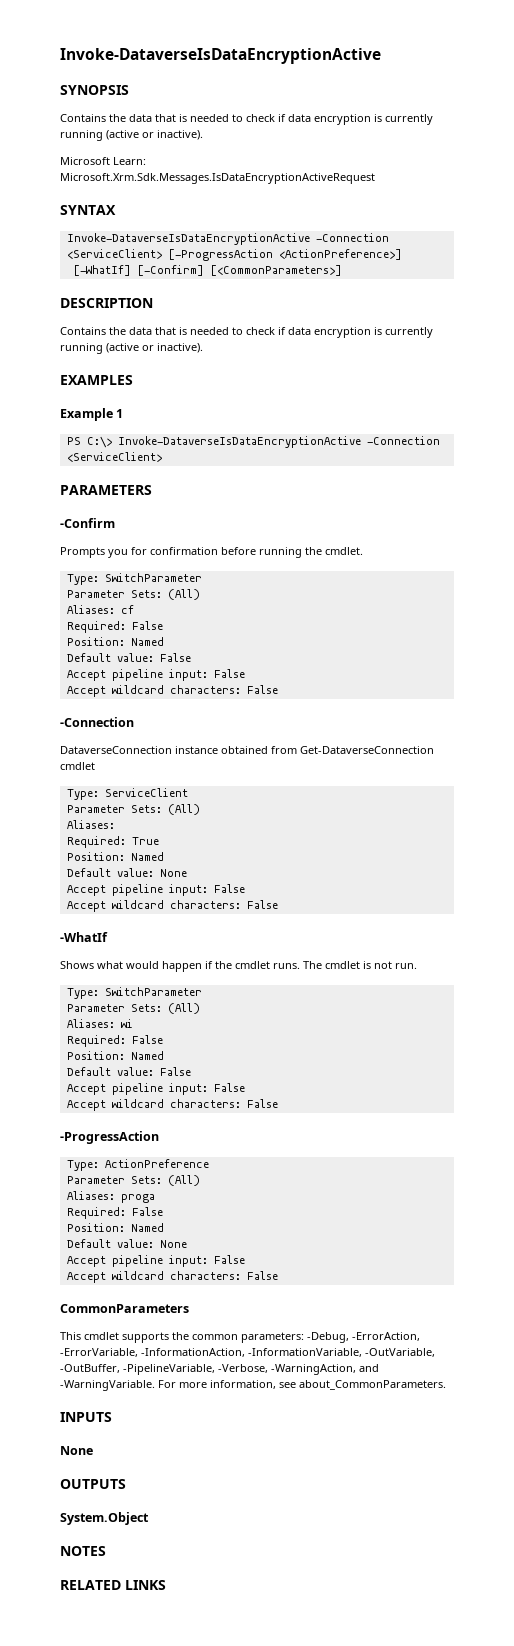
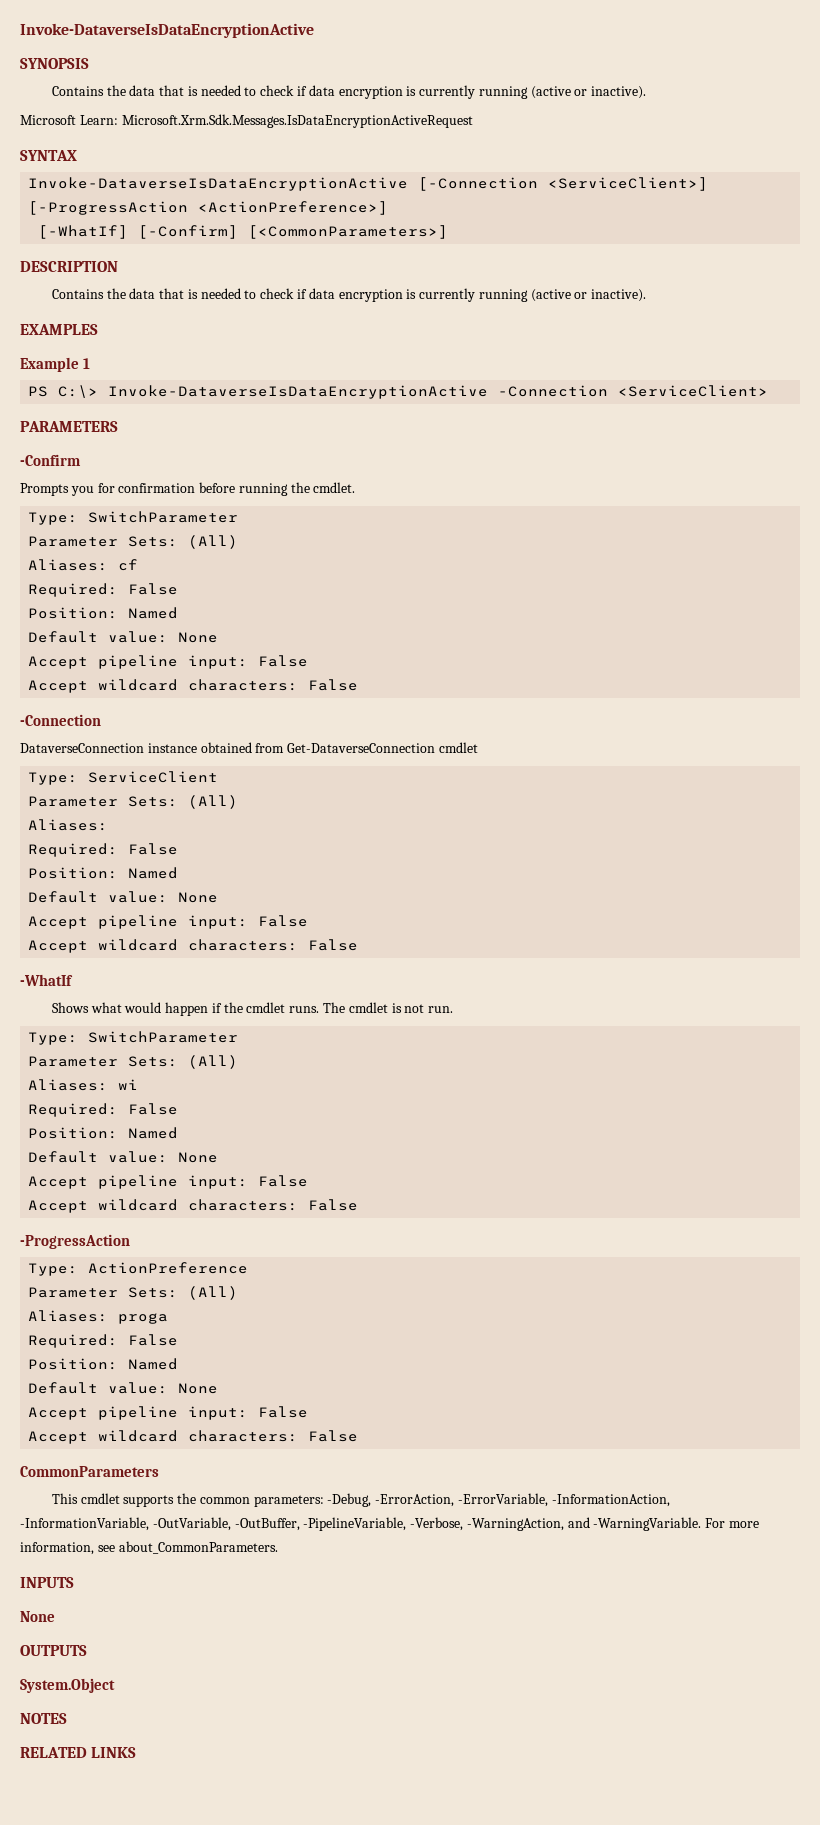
[315,233,389,242] [66,249,162,259] -Connection <ServiceClient> -> [418,177,709,191] [-Connection <ServiceClient>]
[116,653,191,662] value: False -> [108,631,219,643] value: None
[131,837,159,845] True -> [128,843,179,855] False
[116,1067,191,1076] value: False -> [108,1151,219,1163] value: None

